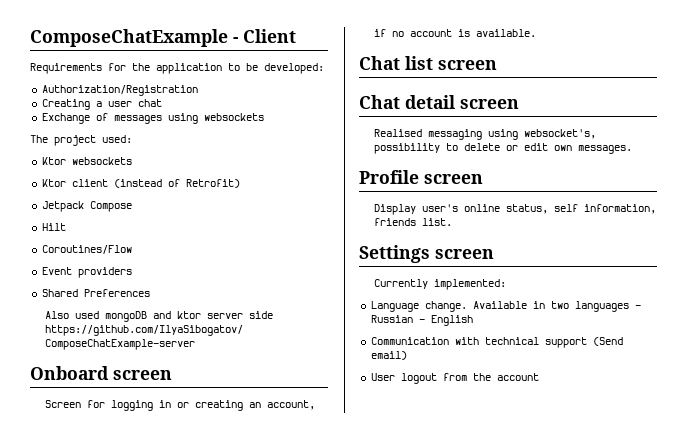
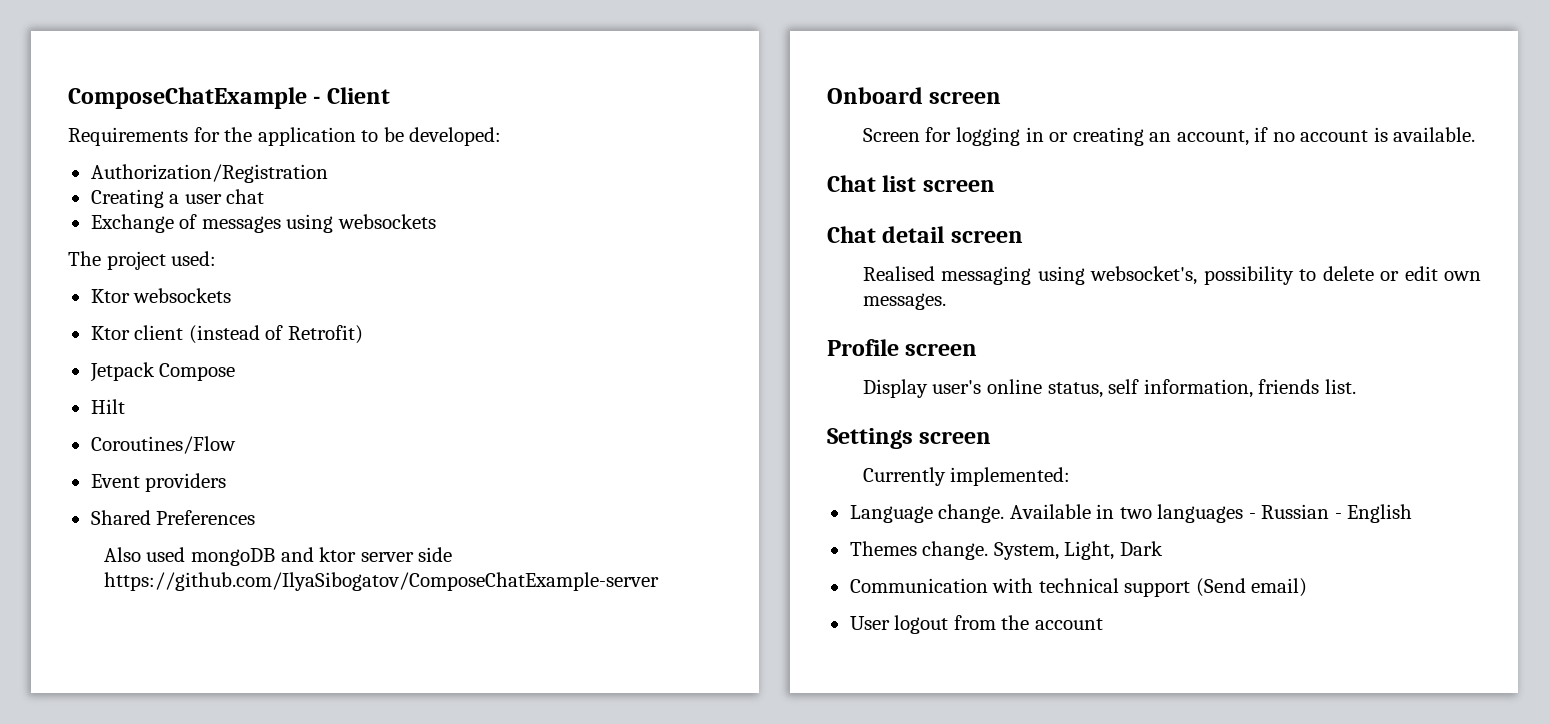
(473, 320) none -> [849,541,1163,560] // Themes change. System, Light, Dark

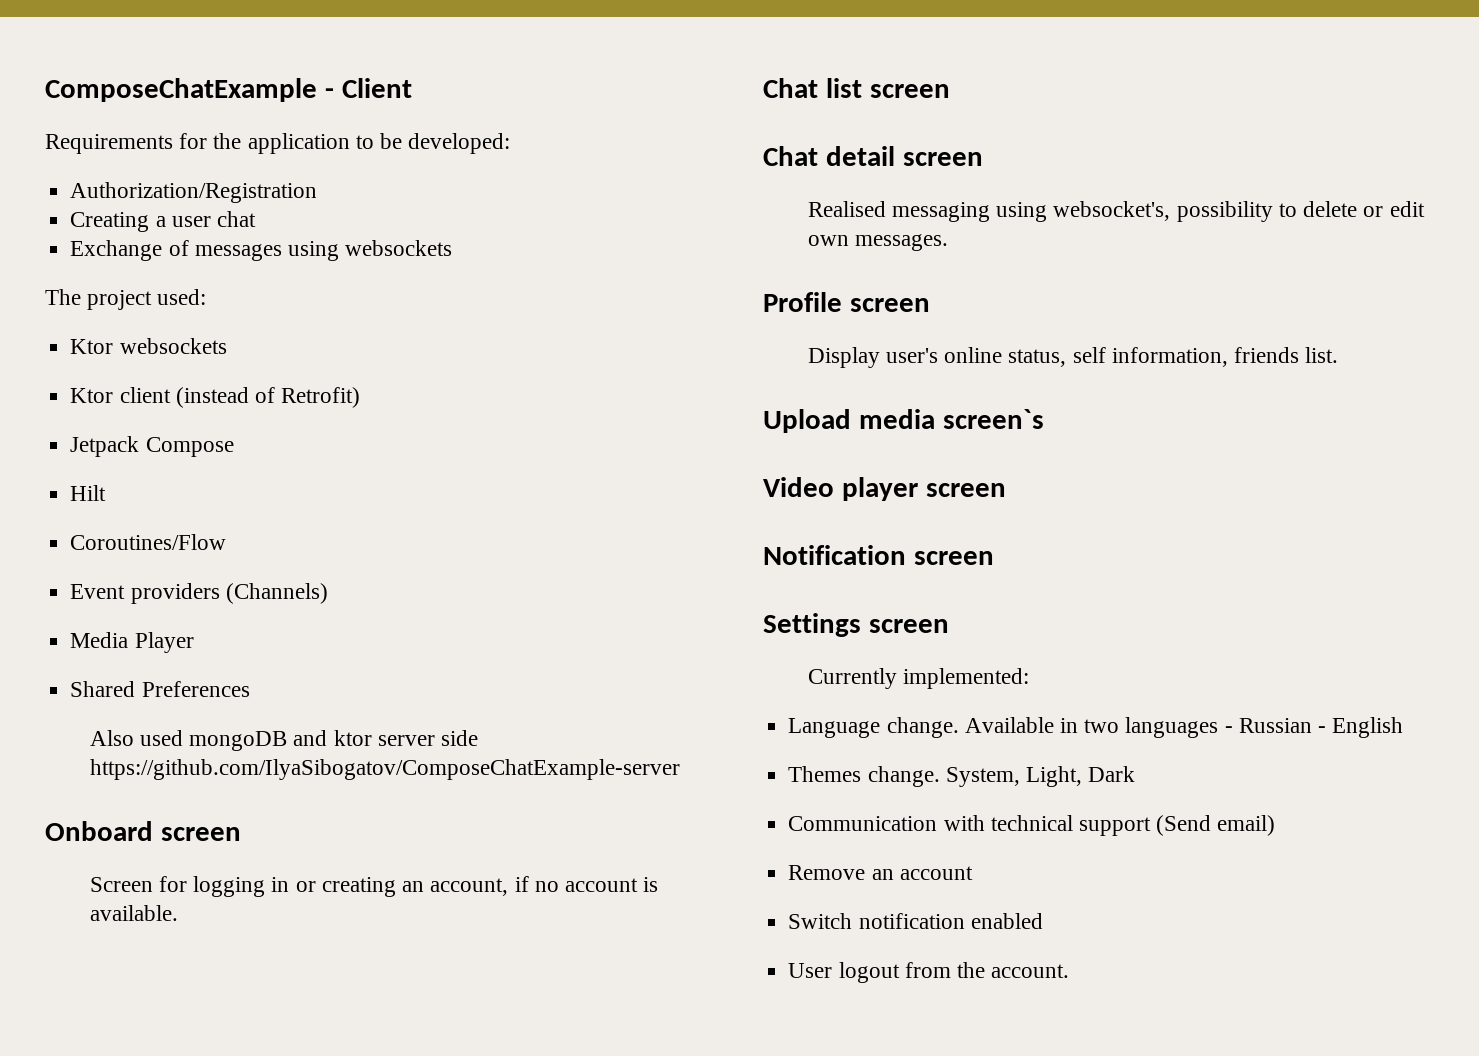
(227, 482) none -> [225,583,328,604] [70,632,194,653] (Channels) // Media Player
(1356, 386) none -> [763,409,1044,433] [763,477,1006,501] [763,545,994,565] // Upload media screen`s // Video player screen // Notification screen
(1308, 587) none -> [788,865,973,880] [788,913,1043,929] // Remove an account // Switch notification enabled
[1034,618,1103,630] account -> [991,964,1070,978] account.

